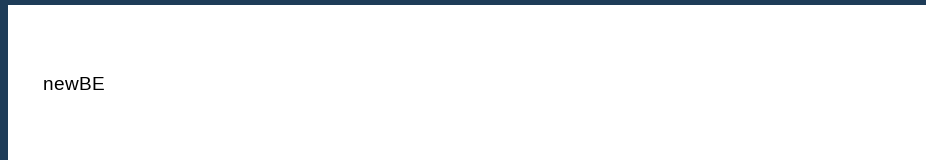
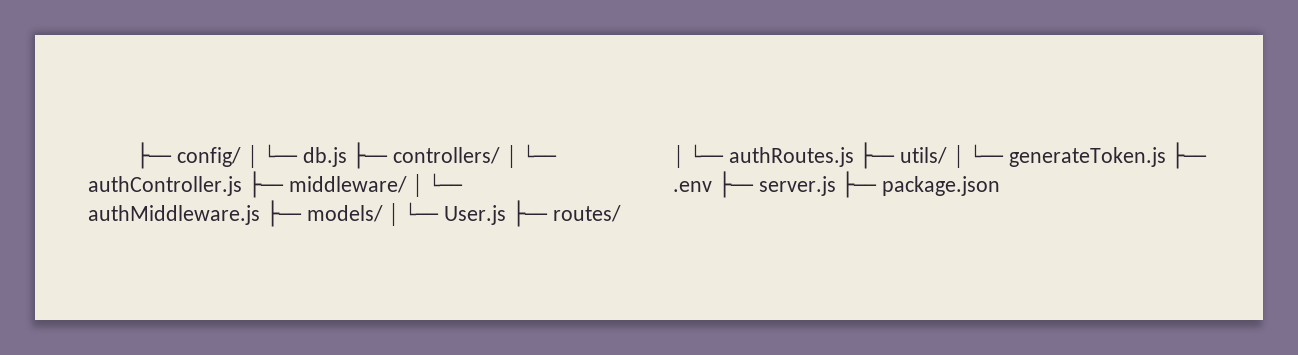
[43,77,105,90] newBE -> [136,142,557,169] [88,171,464,198] [88,200,621,227] [673,142,1208,169] [673,171,1001,198] ├── config/ │ └── db.js ├── controllers/ │ └── authController.js ├── middleware/ │ └── authMiddleware.js ├── models/ │ └── User.js ├── routes/ │ └── authRoutes.js ├── utils/ │ └── generateToken.js ├── .env ├── server.js ├── package.json

